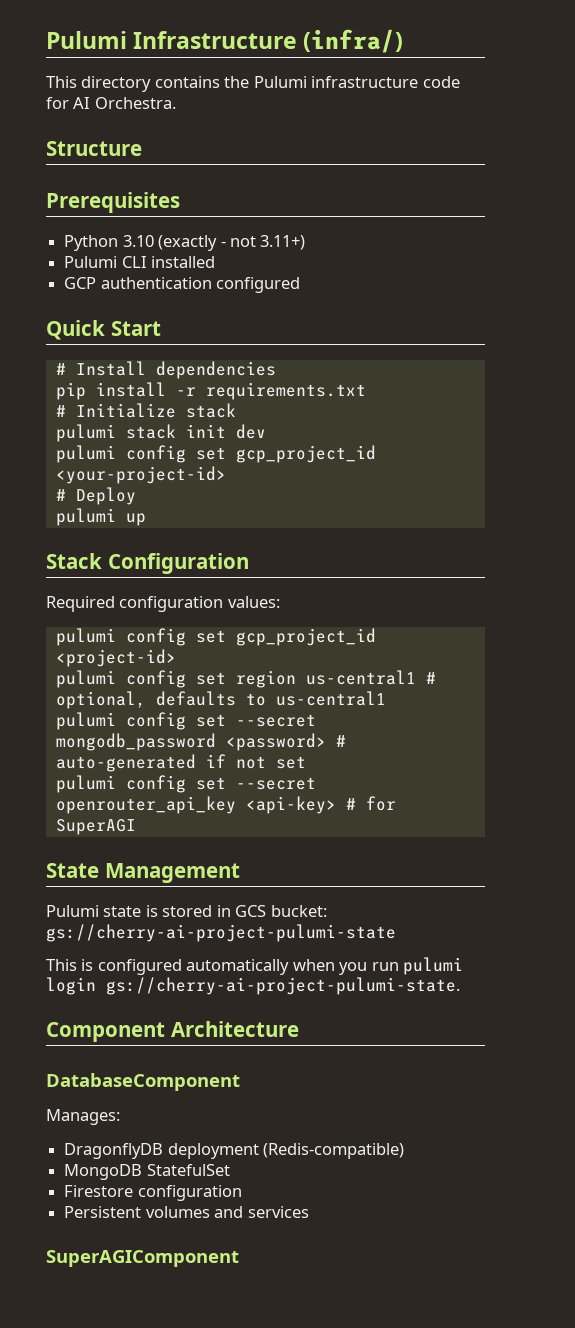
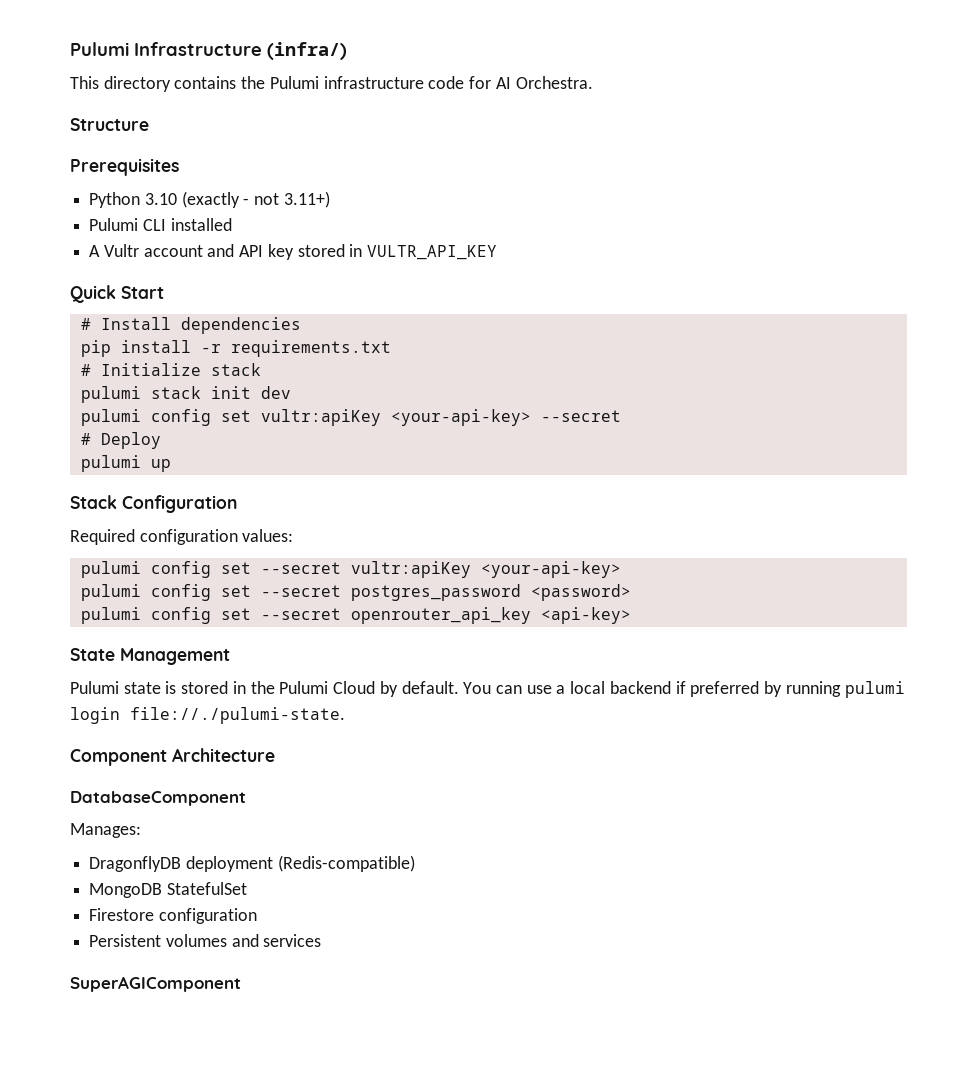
[64,277,301,293] GCP authentication configured -> [89,244,498,260] A Vultr account and API key stored in VULTR_API_KEY
[235,445,376,463] [55,466,226,484] gcp_project_id <your-project-id> -> [260,409,621,426] vultr:apiKey <your-api-key> --secret
[235,628,376,646] [55,649,176,667] [55,670,436,688] [55,691,386,709] [55,712,316,730] [55,733,216,751] gcp_project_id <project-id> // pulumi config set region us-central1 # optional, defaults to us-central1 // pulumi config set --secret mongodb_password -> [260,561,621,578] [80,584,521,601] --secret vultr:apiKey <your-api-key> // pulumi config set --secret postgres_password
[335,735,346,747] [55,754,306,772] # auto-generated if not set -> (631, 592) none
[345,796,396,811] [55,819,136,835] # for SuperAGI -> (631, 615) none
[235,905,327,917] [46,924,396,942] [46,959,399,975] GCS bucket: gs://cherry-ai-project-pulumi-state // This is configured automatically when you run -> [250,681,841,697] the Pulumi Cloud by default. You can use a local backend if preferred by running
[106,977,460,995] gs://cherry-ai-project-pulumi-state. -> [130,707,345,724] file://./pulumi-state.

